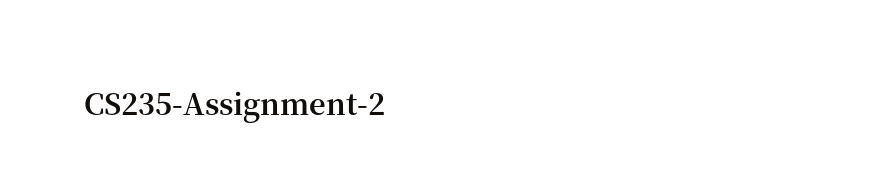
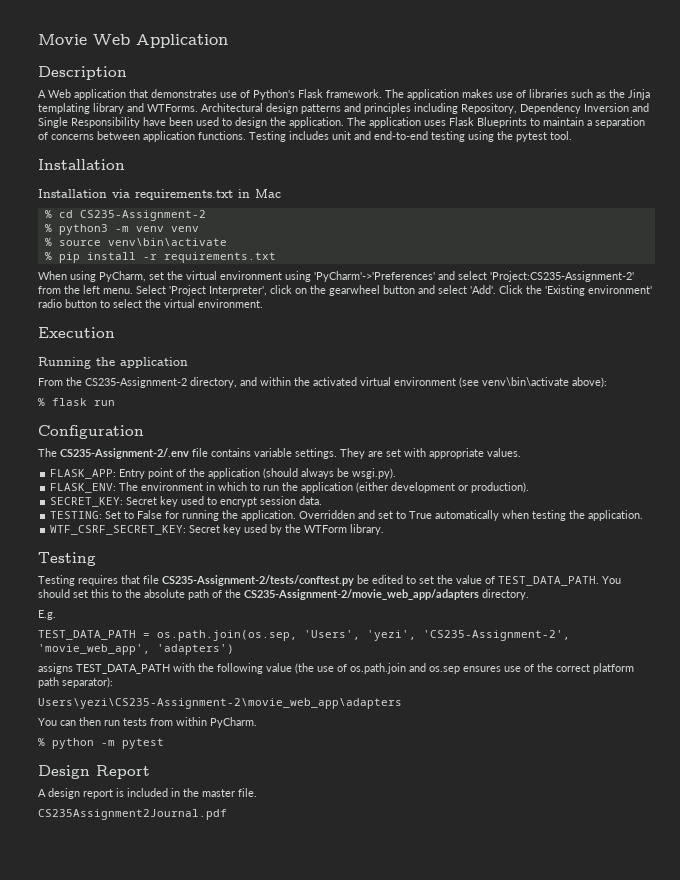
[84,91,385,123] CS235-Assignment-2 -> [38,34,228,48] [38,66,127,80] [38,89,650,100] [38,103,649,114] [38,117,645,128] [38,131,572,142] [38,159,125,170] [38,189,281,200] [44,210,206,221] [44,224,199,235] [44,238,227,246] [44,252,276,263] [38,271,634,282] [38,285,652,296] [38,299,263,308] [38,327,115,338] [38,357,188,369] [38,377,607,388] [38,398,115,406] [38,425,144,439] [38,448,521,459] [50,468,397,479] [50,482,530,493] [50,496,323,507] [50,510,644,521] [50,524,385,535] [38,552,96,566] [38,575,621,586] [38,589,529,600] [38,610,56,620] [38,630,570,641] [38,644,234,655] [38,663,634,674] [38,677,113,688] [38,698,402,709] [38,717,257,728] [38,738,164,749] [38,765,150,779] [38,788,257,799] [38,809,227,820] Movie Web Application // Description // A Web application that demonstrates use of Python's Flask framework. The application makes use of libraries such as the Jinja templating library and WTForms. Architectural design patterns and principles including Repository, Dependency Inversion and Single Responsibility have been used to design the application. The application uses Flask Blueprints to maintain a separation of concerns between application functions. Testing includes unit and end-to-end testing using the pytest tool. // Installation // Installation via requirements.txt in Mac // % cd CS235-Assignment-2 // % python3 -m venv venv // % source venv\bin\activate // % pip install -r requirements.txt // When using PyCharm, set the virtual environment using 'PyCharm'->'Preferences' and select 'Project:CS235-Assignment-2' from the left menu. Select 'Project Interpreter', click on the gearwheel button and select 'Add'. Click the 'Existing environment' radio button to select the virtual environment. // Execution // Running the application // From the CS235-Assignment-2 directory, and within the activated virtual environment (see venv\bin\activate above): // % flask run // Configuration // The CS235-Assignment-2/.env file contains variable settings. They are set with appropriate values. // FLASK_APP: Entry point of the application (should always be wsgi.py). // FLASK_ENV: The environment in which to run the application (either development or production). // SECRET_KEY: Secret key used to encrypt session data. // TESTING: Set to False for running the application. Overridden and set to True automatically when testing the application. // WTF_CSRF_SECRET_KEY: Secret key used by the WTForm library. // Testing // Testing requires that file CS235-Assignment-2/tests/conftest.py be edited to set the value of TEST_DATA_PATH. You should set this to the absolute path of the CS235-Assignment-2/movie_web_app/adapters directory. // E.g. // TEST_DATA_PATH = os.path.join(os.sep, 'Users', 'yezi', 'CS235-Assignment-2', 'movie_web_app', 'adapters') // assigns TEST_DATA_PATH with the following value (the use of os.path.join and os.sep ensures use of the correct platform path separator): // Users\yezi\CS235-Assignment-2\movie_web_app\adapters // You can then run tests from within PyCharm. // % python -m pytest // Design Report // A design report is included in the master file. // CS235Assignment2Journal.pdf

